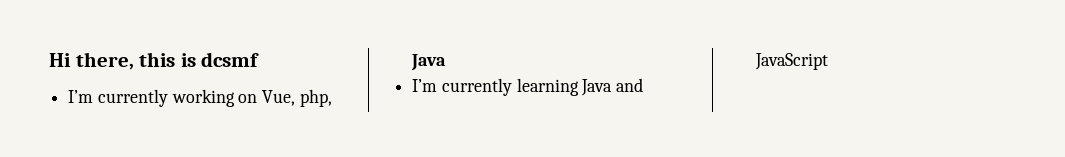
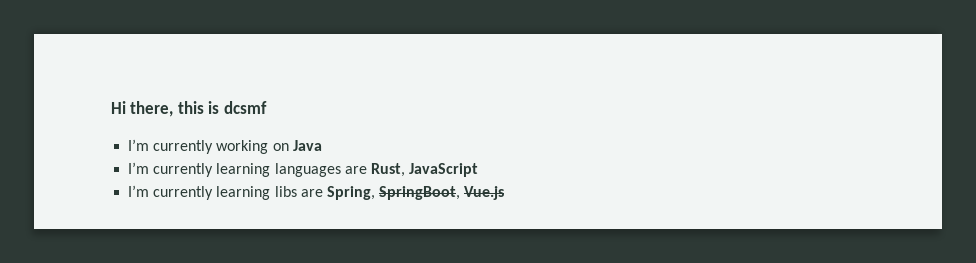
[262,89,332,107] Vue, php, -> (289, 147) none
[581,78,644,96] [755,53,829,70] Java and JavaScript -> [274,163,479,177] [128,185,505,200] languages are Rust, JavaScript // I’m currently learning libs are Spring, SpringBoot, Vue.js

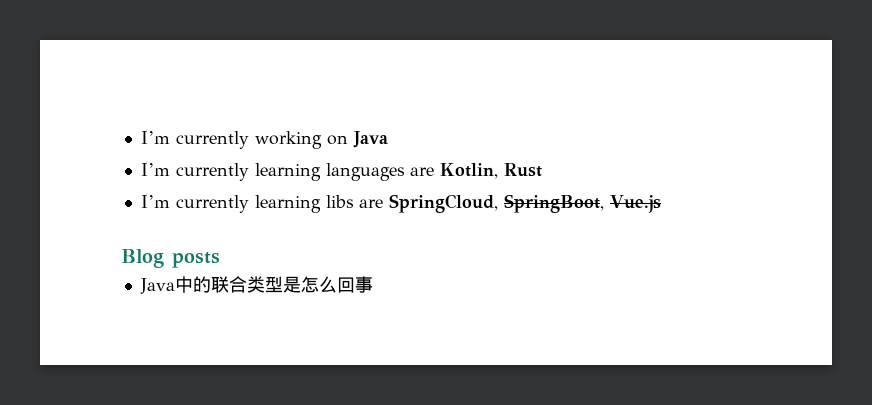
[111,101,267,117] Hi there, this is dcsmf // -> (140, 137) none
[370,163,479,177] Rust, JavaScript -> [439,163,542,179] Kotlin, Rust
[326,186,375,200] Spring, -> [388,194,498,213] SpringCloud,
(505, 193) none -> [121,249,220,268] [139,276,373,294] // Blog posts // Java中的联合类型是怎么回事

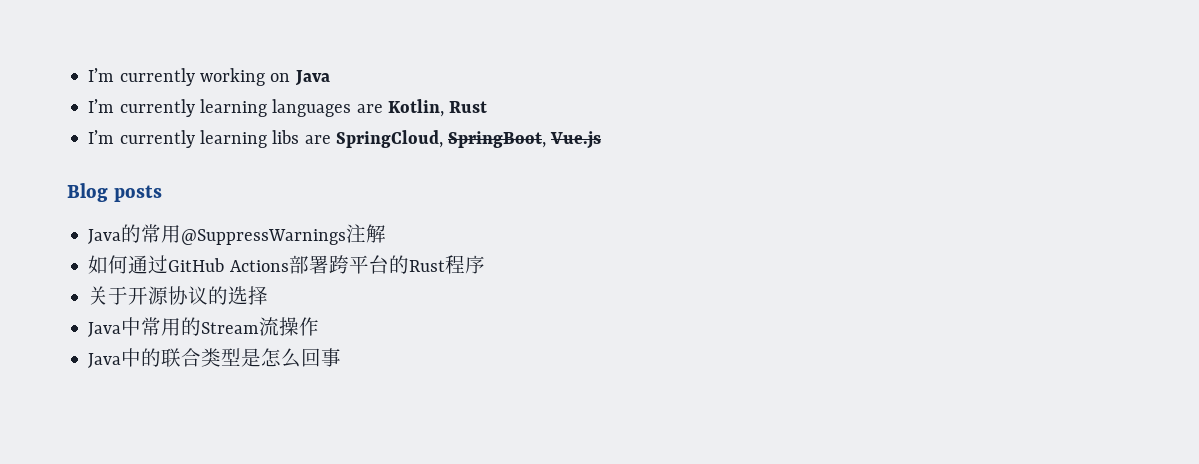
(220, 260) none -> [88,224,387,245] [88,255,485,274] [88,286,269,305] [88,317,320,337] // Java的常用@SuppressWarnings注解 // 如何通过GitHub Actions部署跨平台的Rust程序 // 关于开源协议的选择 // Java中常用的Stream流操作

